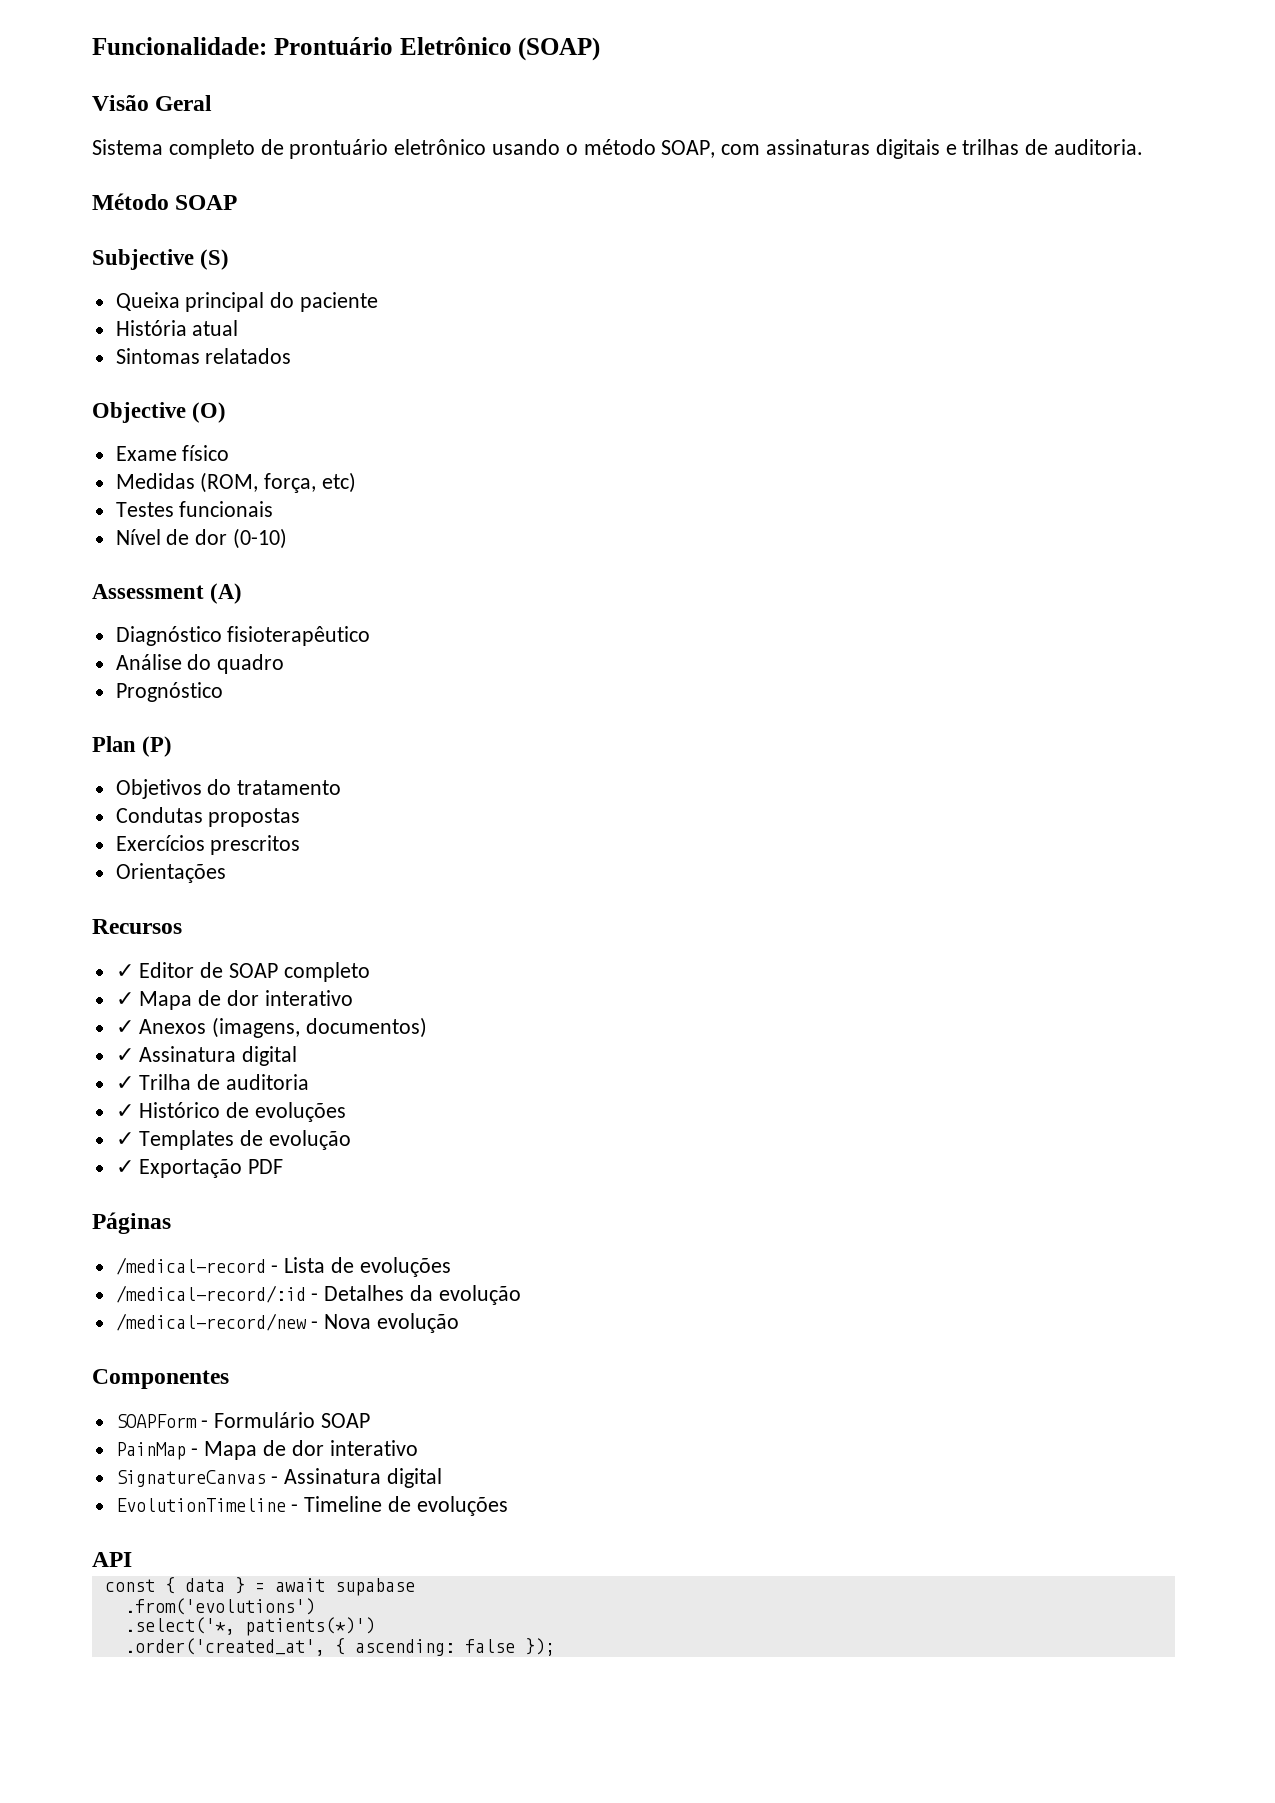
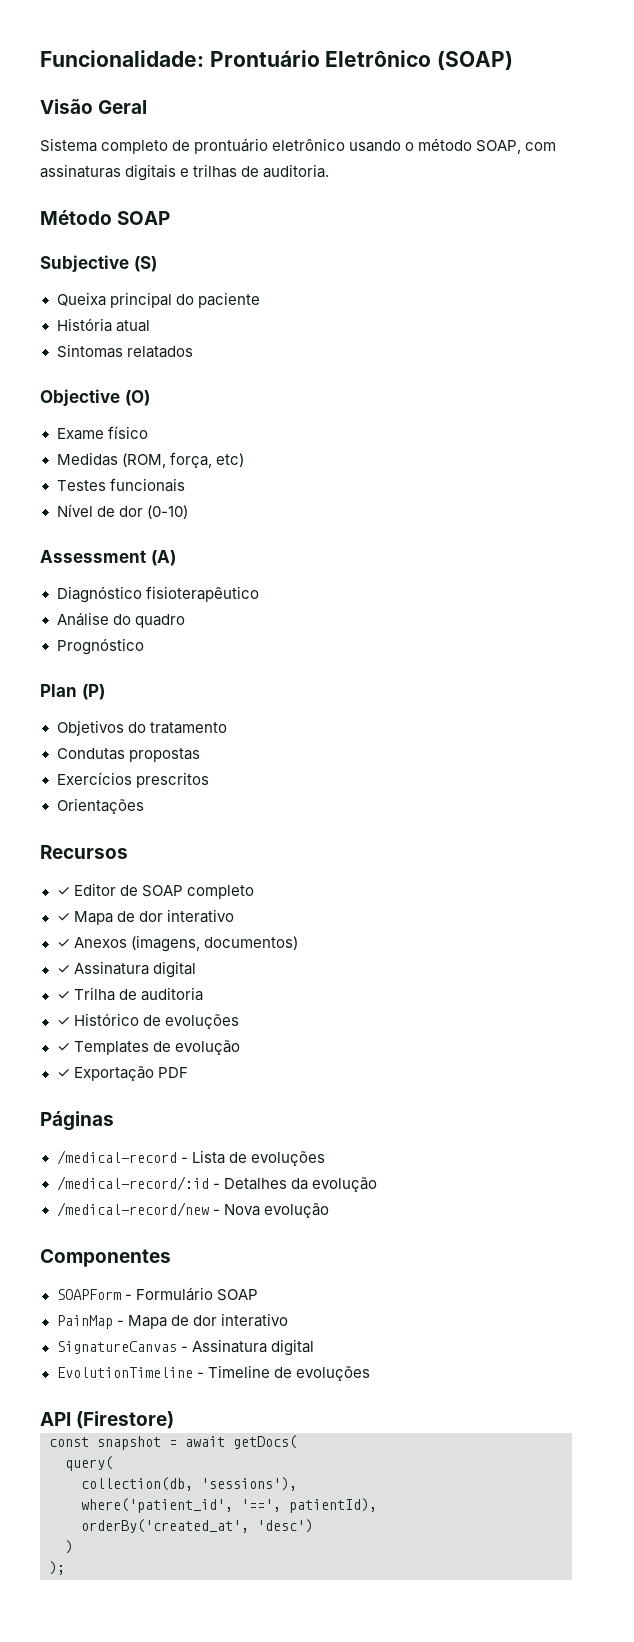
(132, 1559) none -> [76,1411,175,1429] (Firestore)
[164,1577,415,1596] [124,1598,315,1615] [124,1617,375,1636] [124,1638,555,1656] { data } = await supabase // .from('evolutions') // .select('*, patients(*)') // .order('created_at', { ascending: false }); -> [97,1435,297,1450] [65,1456,113,1471] [81,1477,297,1491] [81,1498,377,1513] [81,1519,313,1533] [65,1540,73,1554] [49,1561,65,1575] snapshot = await getDocs( // query( // collection(db, 'sessions'), // where('patient_id', '==', patientId), // orderBy('created_at', 'desc') // ) // );

